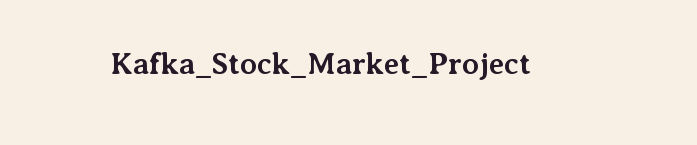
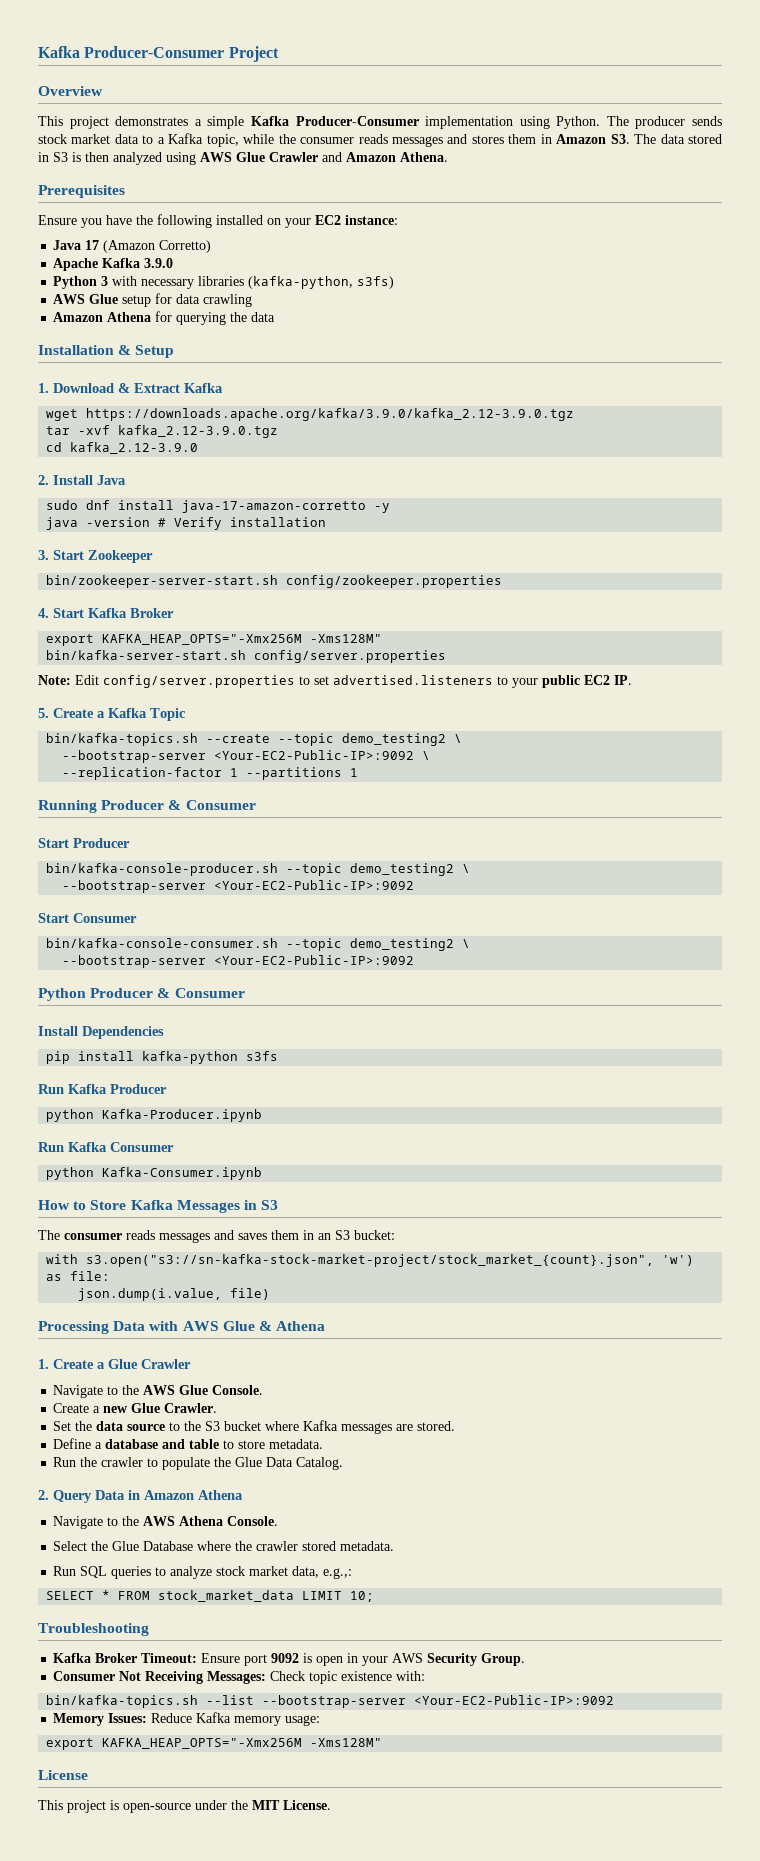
[111,52,531,80] Kafka_Stock_Market_Project -> [38,46,279,62] [38,86,103,96] [38,116,723,129] [38,133,723,147] [38,152,448,165] [38,185,125,198] [38,214,398,228] [53,240,212,253] [53,258,174,271] [53,276,395,289] [53,293,253,307] [53,311,276,325] [38,345,175,358] [38,383,223,393] [46,408,575,421] [46,425,279,438] [46,442,199,454] [38,475,126,485] [46,500,391,513] [46,517,327,530] [38,550,153,563] [46,575,503,588] [38,608,174,618] [46,634,383,646] [46,650,447,663] [38,675,632,688] [38,708,186,721] [46,733,463,746] [62,750,431,763] [62,767,359,780] [38,800,256,813] [38,838,130,848] [46,863,471,876] [62,880,415,893] [38,913,137,923] [46,938,471,951] [62,955,415,968] [38,988,245,1001] [38,1026,164,1039] [46,1051,279,1064] [38,1084,167,1094] [46,1109,263,1122] [38,1142,174,1152] [46,1167,263,1180] [38,1200,279,1213] [38,1230,395,1243] [46,1254,695,1267] [46,1271,111,1281] [78,1288,271,1301] [38,1321,326,1334] [38,1359,191,1369] [53,1385,264,1398] [53,1403,218,1413] [53,1420,456,1434] [53,1438,324,1449] [53,1457,344,1470] [38,1490,243,1503] [53,1516,279,1529] [53,1541,395,1551] [53,1566,353,1579] [46,1590,375,1602] [38,1623,149,1636] [53,1653,526,1666] [53,1671,426,1684] [46,1695,615,1708] [53,1712,321,1726] [46,1738,383,1750] [38,1770,88,1780] [38,1800,331,1813] Kafka Producer-Consumer Project // Overview // This project demonstrates a simple Kafka Producer-Consumer implementation using Python. The producer sends stock market data to a Kafka topic, while the consumer reads messages and stores them in Amazon S3. The data stored in S3 is then analyzed using AWS Glue Crawler and Amazon Athena. // Prerequisites // Ensure you have the following installed on your EC2 instance: // Java 17 (Amazon Corretto) // Apache Kafka 3.9.0 // Python 3 with necessary libraries (kafka-python, s3fs) // AWS Glue setup for data crawling // Amazon Athena for querying the data // Installation & Setup // 1. Download & Extract Kafka // wget https://downloads.apache.org/kafka/3.9.0/kafka_2.12-3.9.0.tgz // tar -xvf kafka_2.12-3.9.0.tgz // cd kafka_2.12-3.9.0 // 2. Install Java // sudo dnf install java-17-amazon-corretto -y // java -version # Verify installation // 3. Start Zookeeper // bin/zookeeper-server-start.sh config/zookeeper.properties // 4. Start Kafka Broker // export KAFKA_HEAP_OPTS="-Xmx256M -Xms128M" // bin/kafka-server-start.sh config/server.properties // Note: Edit config/server.properties to set advertised.listeners to your public EC2 IP. // 5. Create a Kafka Topic // bin/kafka-topics.sh --create --topic demo_testing2 \ // --bootstrap-server <Your-EC2-Public-IP>:9092 \ // --replication-factor 1 --partitions 1 // Running Producer & Consumer // Start Producer // bin/kafka-console-producer.sh --topic demo_testing2 \ // --bootstrap-server <Your-EC2-Public-IP>:9092 // Start Consumer // bin/kafka-console-consumer.sh --topic demo_testing2 \ // --bootstrap-server <Your-EC2-Public-IP>:9092 // Python Producer & Consumer // Install Dependencies // pip install kafka-python s3fs // Run Kafka Producer // python Kafka-Producer.ipynb // Run Kafka Consumer // python Kafka-Consumer.ipynb // How to Store Kafka Messages in S3 // The consumer reads messages and saves them in an S3 bucket: // with s3.open("s3://sn-kafka-stock-market-project/stock_market_{count}.json", 'w') as file: // json.dump(i.value, file) // Processing Data with AWS Glue & Athena // 1. Create a Glue Crawler // Navigate to the AWS Glue Console. // Create a new Glue Crawler. // Set the data source to the S3 bucket where Kafka messages are stored. // Define a database and table to store metadata. // Run the crawler to populate the Glue Data Catalog. // 2. Query Data in Amazon Athena // Navigate to the AWS Athena Console. // Select the Glue Database where the crawler stored metadata. // Run SQL queries to analyze stock market data, e.g.,: // SELECT * FROM stock_market_data LIMIT 10; // Troubleshooting // Kafka Broker Timeout: Ensure port 9092 is open in your AWS Security Group. // Consumer Not Receiving Messages: Check topic existence with: // bin/kafka-topics.sh --list --bootstrap-server <Your-EC2-Public-IP>:9092 // Memory Issues: Reduce Kafka memory usage: // export KAFKA_HEAP_OPTS="-Xmx256M -Xms128M" // License // This project is open-source under the MIT License.

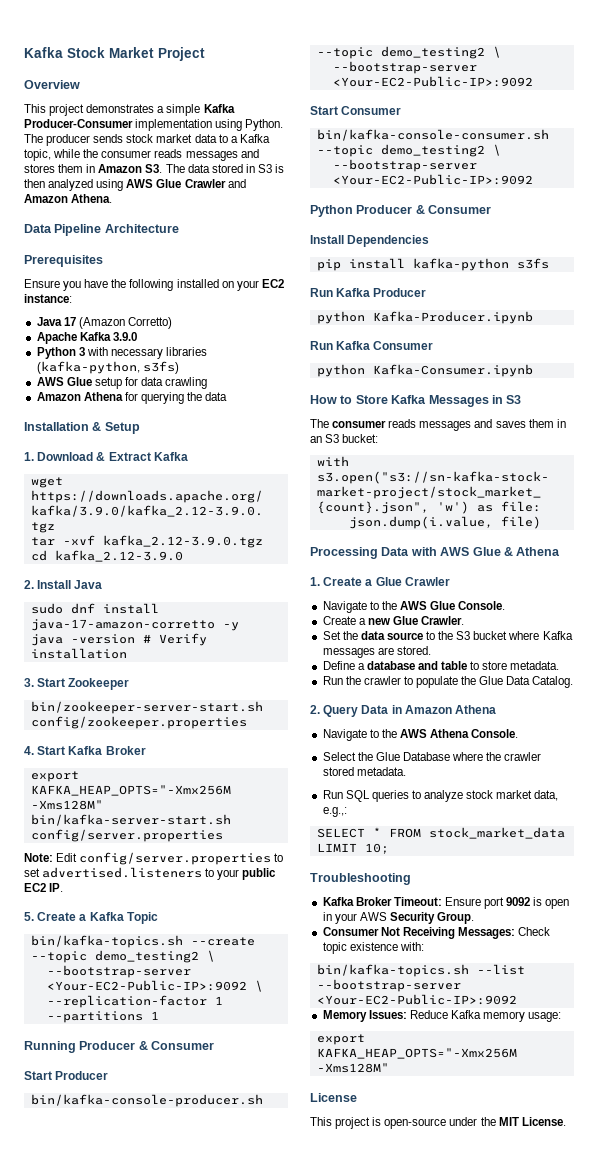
[38,46,225,58] Kafka Producer-Consumer -> [24,47,154,58] Kafka Stock Market
(448, 157) none -> [24,224,179,236] // Data Pipeline Architecture

